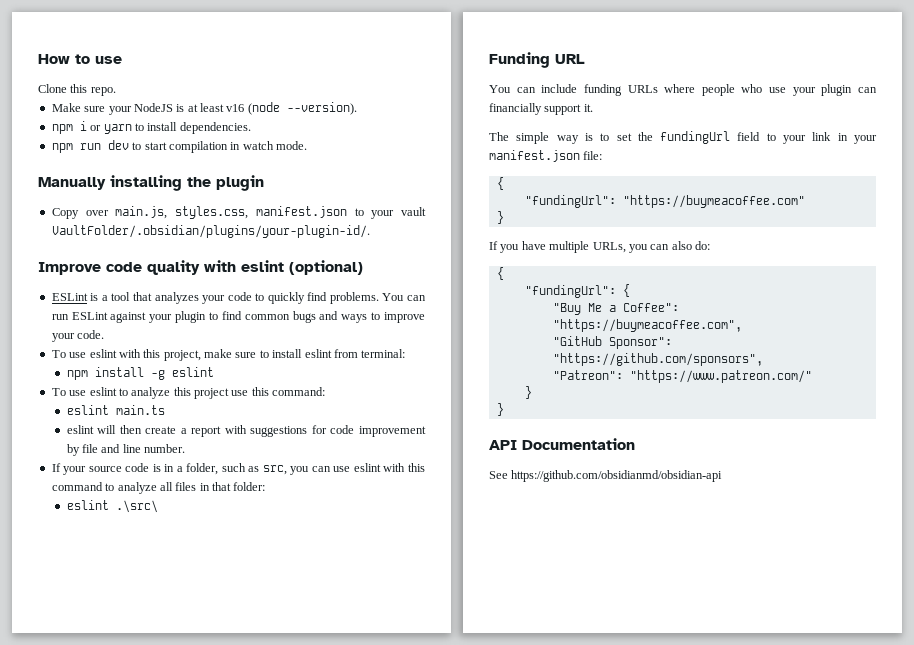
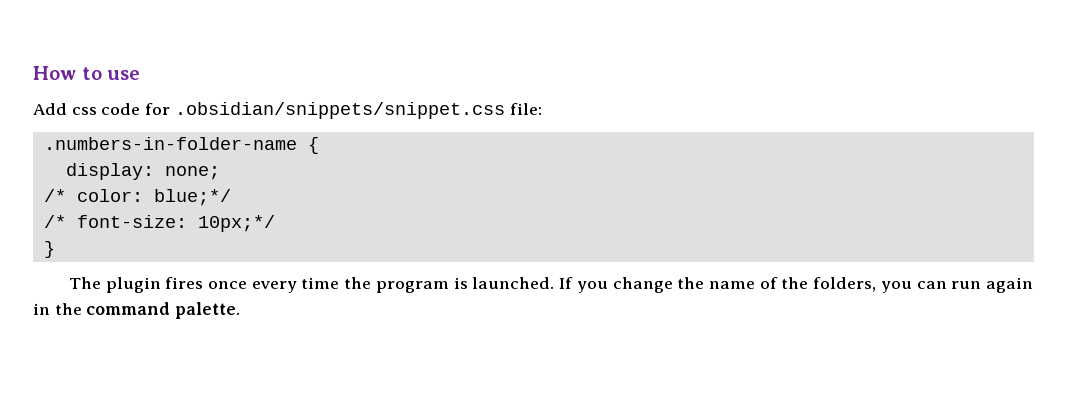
[38,84,116,96] [51,102,357,115] [51,121,251,134] [51,140,307,153] [38,175,264,191] [51,206,426,219] [51,225,370,238] [38,260,363,275] [51,292,427,304] [51,311,425,323] [51,330,105,342] [51,349,406,361] [66,367,214,380] [51,387,326,399] [66,405,165,415] [66,425,426,437] [66,444,186,456] [51,463,425,475] [51,482,266,494] [66,500,158,513] [489,52,585,68] [489,84,877,96] [489,103,593,115] [489,131,878,144] [489,150,580,162] Clone this repo. // Make sure your NodeJS is at least v16 (node --version). // npm i or yarn to install dependencies. // npm run dev to start compilation in watch mode. // Manually installing the plugin // Copy over main.js, styles.css, manifest.json to your vault VaultFolder/.obsidian/plugins/your-plugin-id/. // Improve code quality with eslint (optional) // ESLint is a tool that analyzes your code to quickly find problems. You can run ESLint against your plugin to find common bugs and ways to improve your code. // To use eslint with this project, make sure to install eslint from terminal: // npm install -g eslint // To use eslint to analyze this project use this command: // eslint main.ts // eslint will then create a report with suggestions for code improvement by file and line number. // If your source code is in a folder, such as src, you can use eslint with this command to analyze all files in that folder: // eslint .\src\ // Funding URL // You can include funding URLs where people who use your plugin can financially support it. // The simple way is to set the fundingUrl field to your link in your manifest.json -> [33,102,505,119] Add css code for .obsidian/snippets/snippet.css
[496,177,504,190] [524,195,805,208] [496,211,504,224] [489,241,710,253] [496,267,504,280] [524,284,630,298] [552,303,679,315] [552,319,742,332] [552,336,672,349] [552,353,763,366] [552,370,812,383] [524,386,532,399] [496,403,504,416] [489,438,635,450] [489,470,723,482] { // "fundingUrl": "https://buymeacoffee.com" // } // If you have multiple URLs, you can also do: // { // "fundingUrl": { // "Buy Me a Coffee": "https://buymeacoffee.com", // "GitHub Sponsor": "https://github.com/sponsors", // "Patreon": "https://www.patreon.com/" // } // } // API Documentation // See https://github.com/obsidianmd/obsidian-api -> [43,137,319,154] [65,163,220,180] [43,189,231,206] [43,215,275,232] [43,241,55,258] [68,277,1034,293] [33,302,241,319] .numbers-in-folder-name { // display: none; // /* color: blue;*/ // /* font-size: 10px;*/ // } // The plugin fires once every time the program is launched. If you change the name of the folders, you can run again in the command palette.

